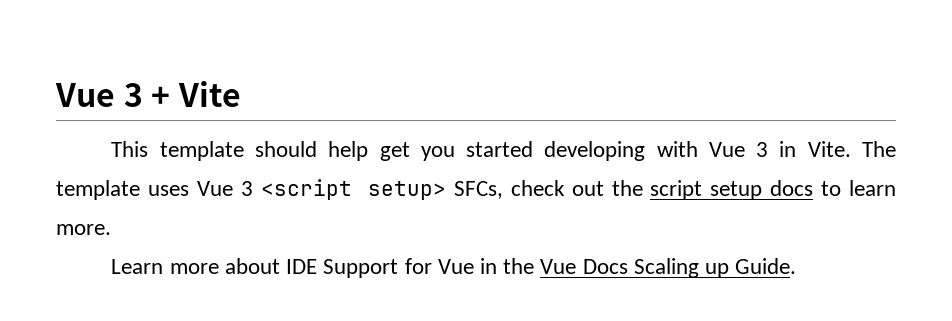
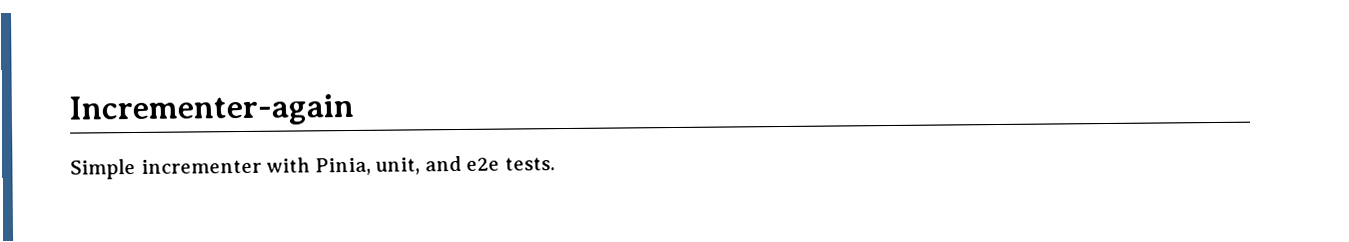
[55,81,241,107] [111,141,897,161] [56,179,897,200] [56,224,111,235] [111,258,797,278] Vue 3 + Vite // This template should help get you started developing with Vue 3 in Vite. The template uses Vue 3 <script setup> SFCs, check out the script setup docs to learn more. // Learn more about IDE Support for Vue in the Vue Docs Scaling up Guide. -> [69,93,355,127] [70,155,555,180] Incrementer-again // Simple incrementer with Pinia, unit, and e2e tests.

